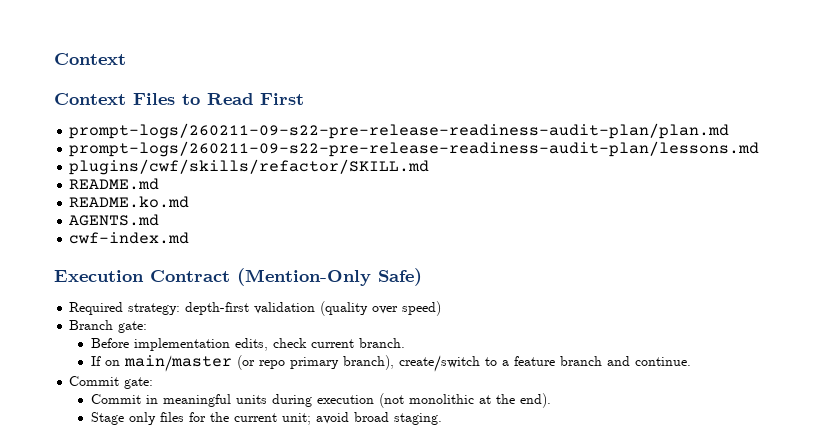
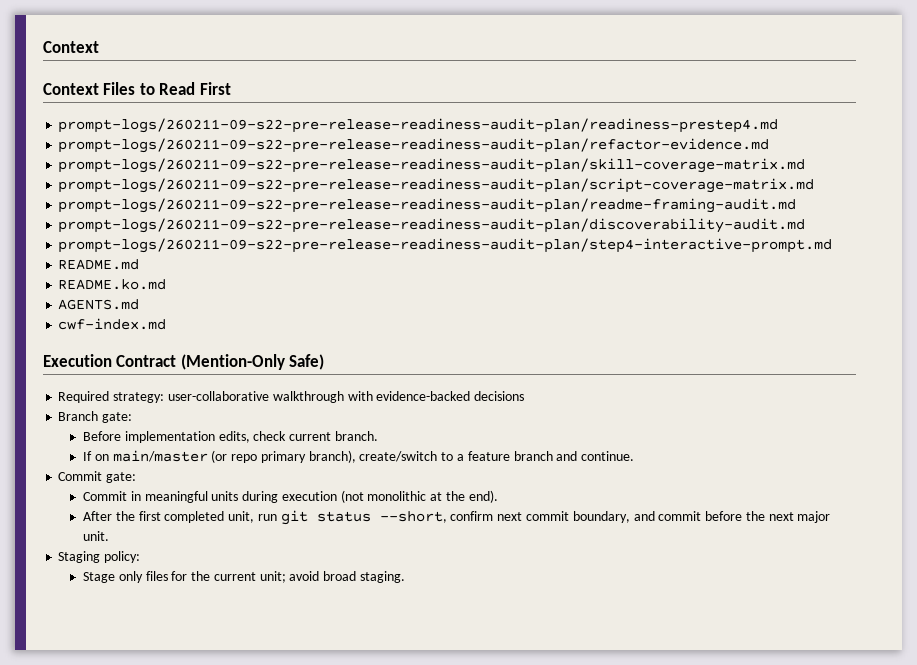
[69,123,730,139] [69,141,760,157] [69,159,430,175] prompt-logs/260211-09-s22-pre-release-readiness-audit-plan/plan.md // prompt-logs/260211-09-s22-pre-release-readiness-audit-plan/lessons.md // plugins/cwf/skills/refactor/SKILL.md -> [58,118,779,133] [58,138,770,153] [58,158,806,173] [58,178,815,193] [58,198,797,213] [58,218,806,233] [58,238,833,253] prompt-logs/260211-09-s22-pre-release-readiness-audit-plan/readiness-prestep4.md // prompt-logs/260211-09-s22-pre-release-readiness-audit-plan/refactor-evidence.md // prompt-logs/260211-09-s22-pre-release-readiness-audit-plan/skill-coverage-matrix.md // prompt-logs/260211-09-s22-pre-release-readiness-audit-plan/script-coverage-matrix.md // prompt-logs/260211-09-s22-pre-release-readiness-audit-plan/readme-framing-audit.md // prompt-logs/260211-09-s22-pre-release-readiness-audit-plan/discoverability-audit.md // prompt-logs/260211-09-s22-pre-release-readiness-audit-plan/step4-interactive-prompt.md
[185,301,442,316] depth-first validation (quality over speed) -> [167,391,525,403] user-collaborative walkthrough with evidence-backed decisions
(552, 400) none -> [82,510,831,525] [82,531,109,541] [58,551,141,563] // After the first completed unit, run git status --short, confirm next commit boundary, and commit before the next major unit. // Staging policy:

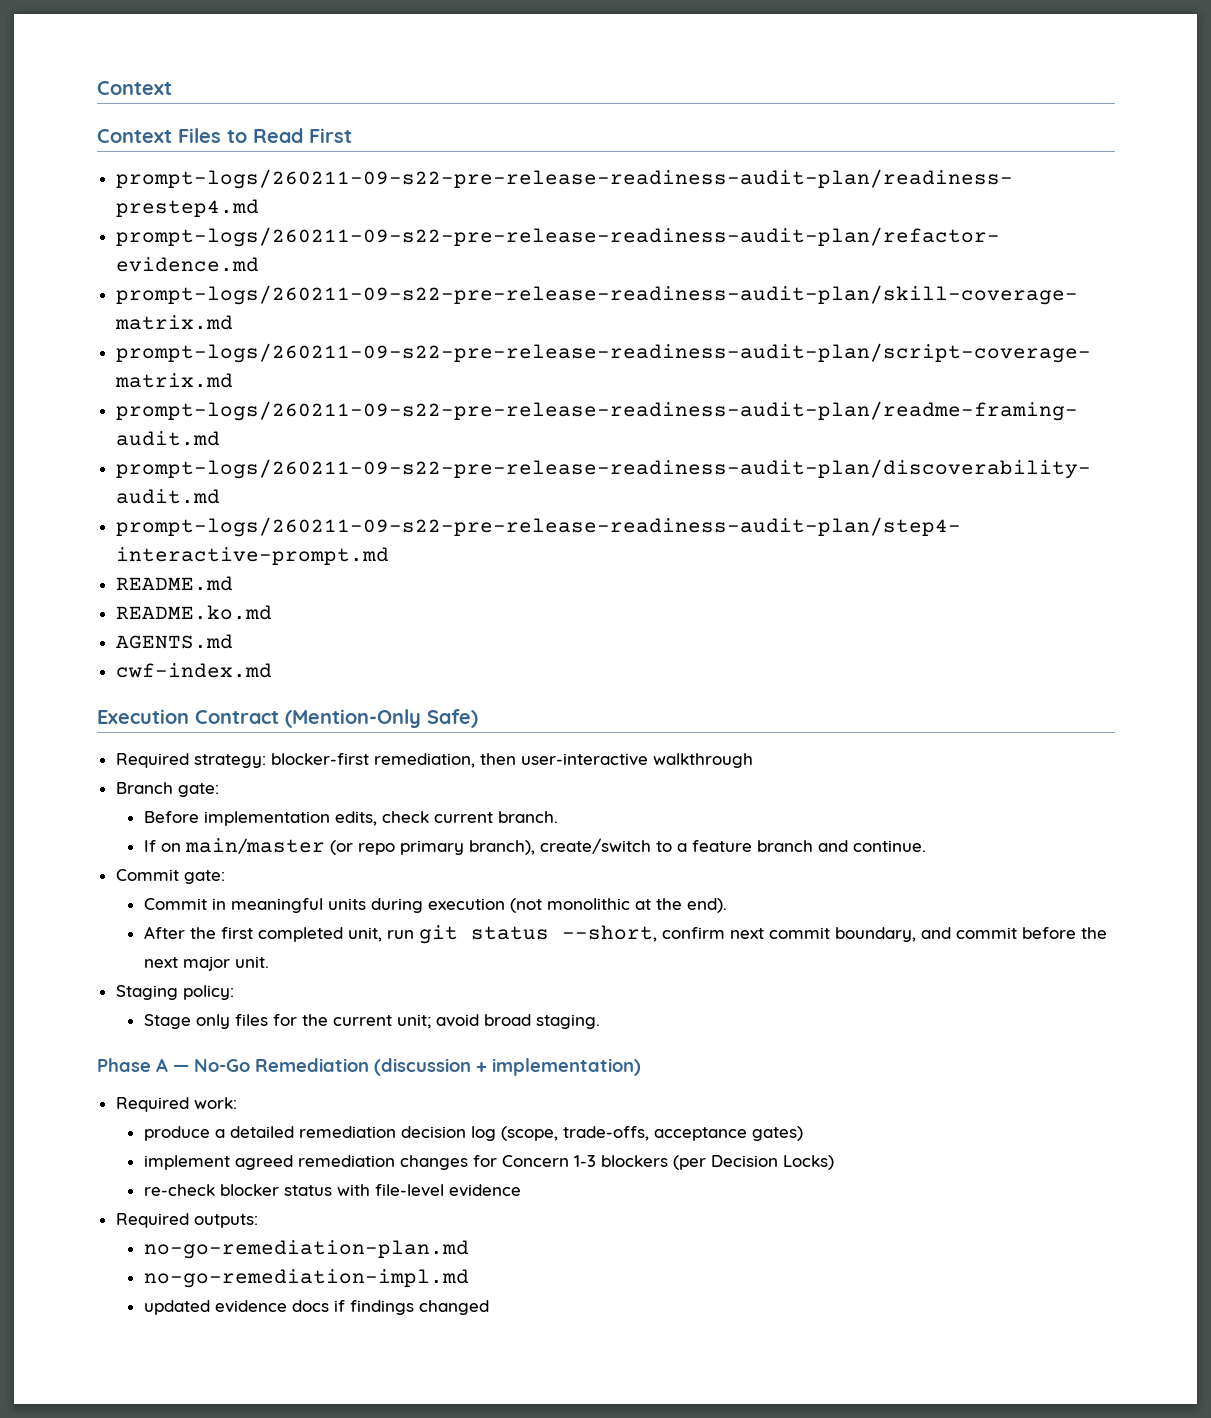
[167,391,525,403] user-collaborative walkthrough with evidence-backed decisions -> [270,753,753,768] blocker-first remediation, then user-interactive walkthrough
(406, 577) none -> [97,1058,641,1076] [115,1097,237,1112] [143,1126,803,1141] [143,1155,834,1170] [143,1184,521,1197] [115,1213,258,1228] [143,1240,469,1259] [143,1269,469,1288] [143,1300,489,1315] // Phase A — No-Go Remediation (discussion + implementation) // Required work: // produce a detailed remediation decision log (scope, trade-offs, acceptance gates) // implement agreed remediation changes for Concern 1-3 blockers (per Decision Locks) // re-check blocker status with file-level evidence // Required outputs: // no-go-remediation-plan.md // no-go-remediation-impl.md // updated evidence docs if findings changed

